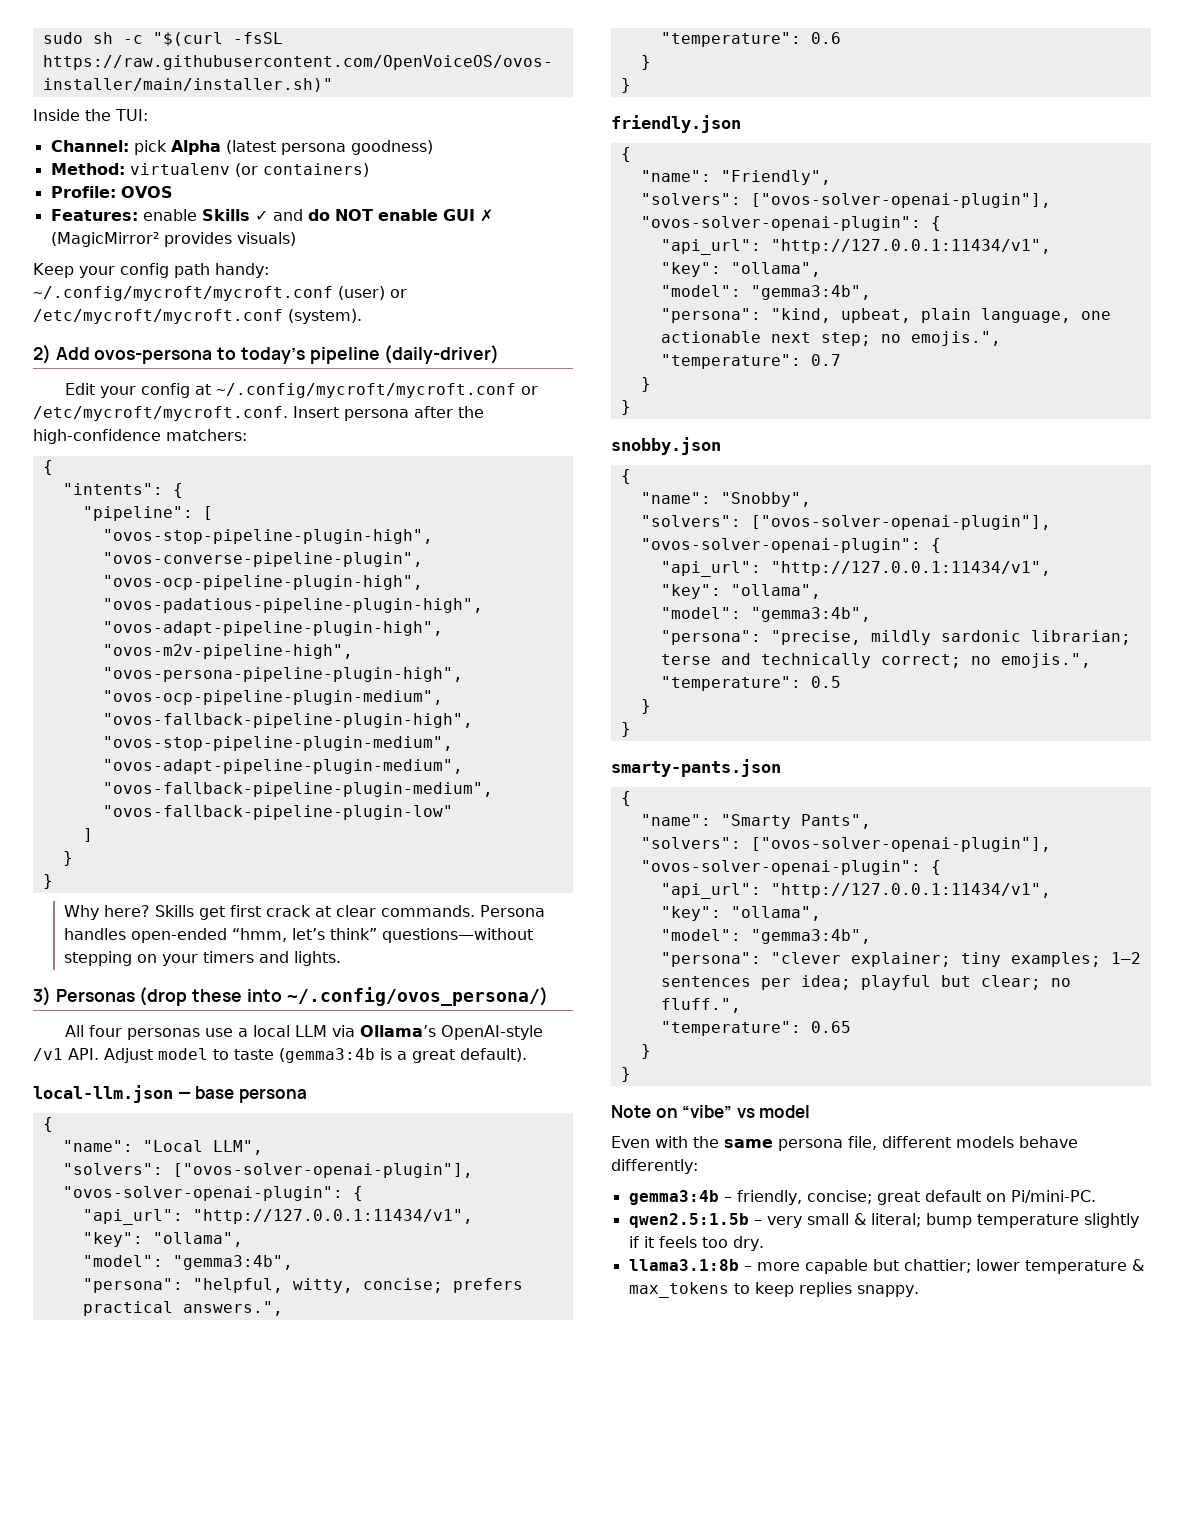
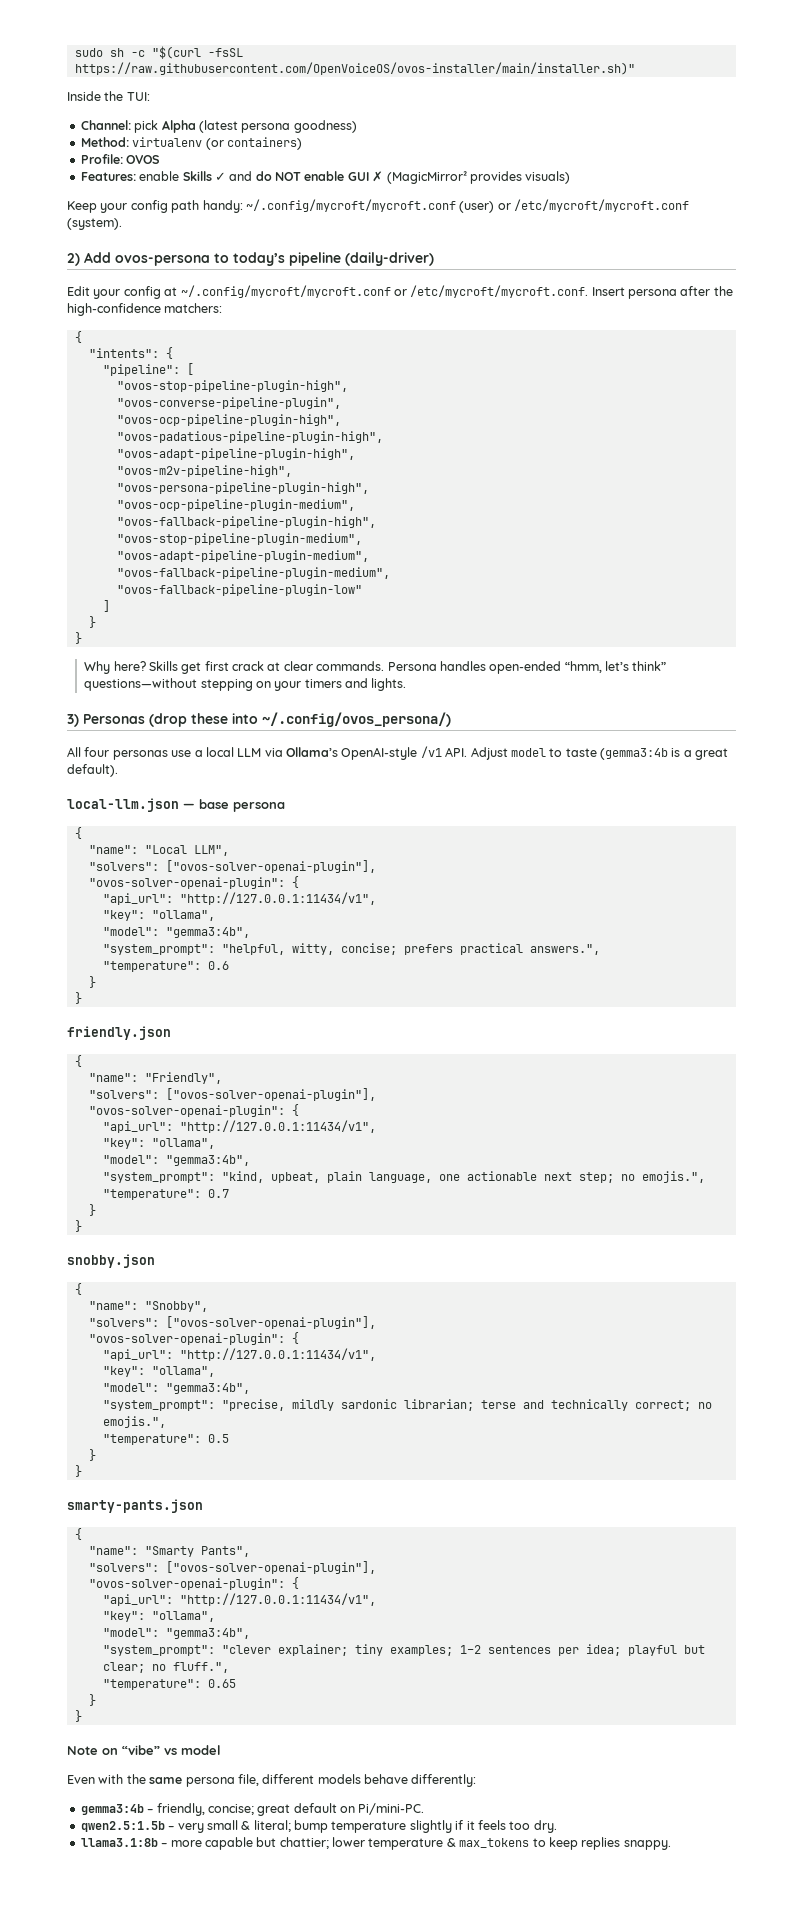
[82,1278,183,1293] "persona": -> [102,944,215,955] "system_prompt":
[660,308,761,323] "persona": -> [102,1172,215,1183] "system_prompt":
[660,630,761,645] "persona": -> [102,1400,215,1411] "system_prompt":
[660,952,761,967] "persona": -> [102,1645,215,1656] "system_prompt":

